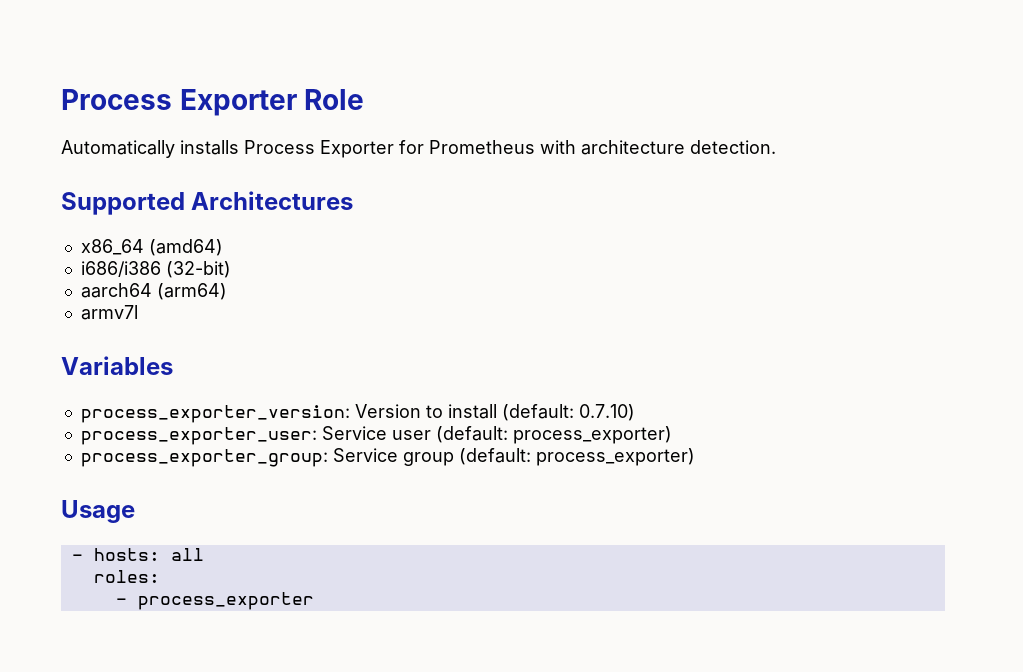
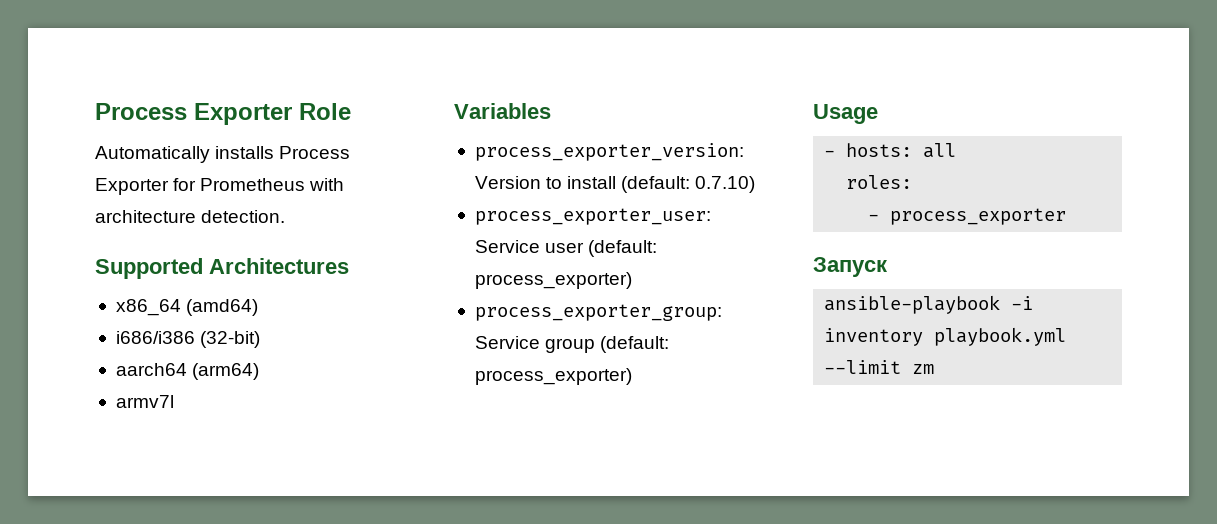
(314, 601) none -> [813,257,888,277] [824,295,1034,314] [824,327,1067,346] [824,360,935,374] // Запуск // ansible-playbook -i inventory playbook.yml --limit zm

